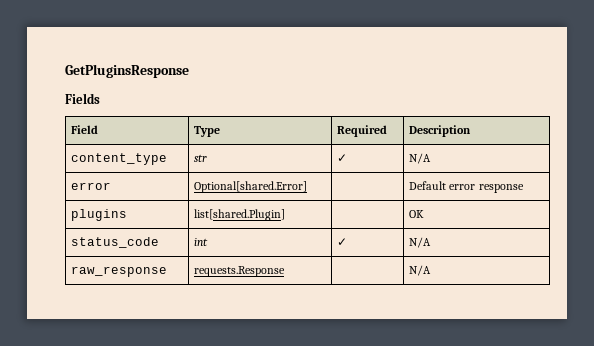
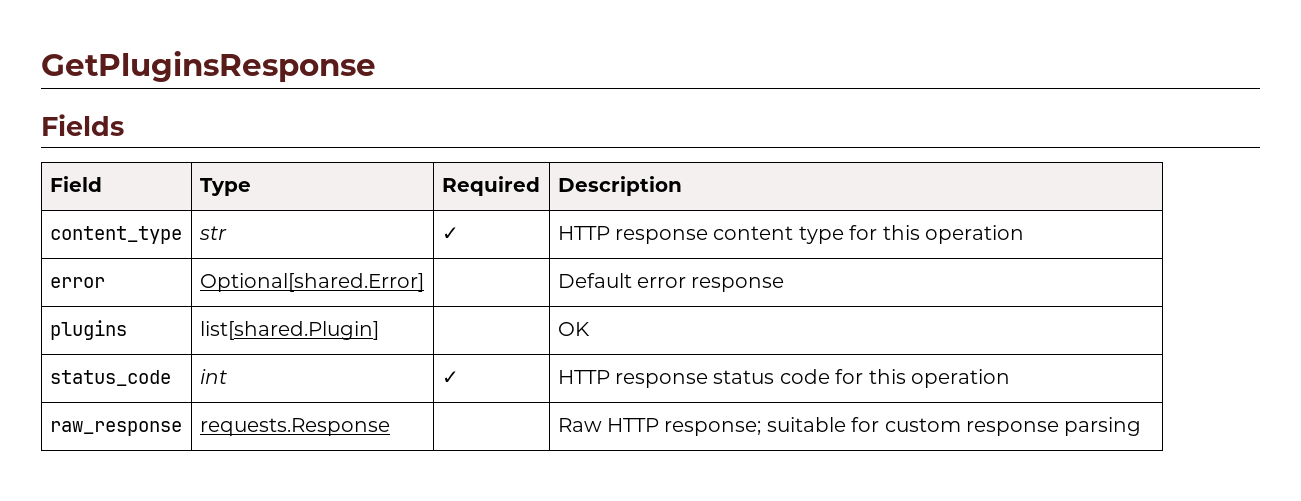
[409,153,432,164] N/A -> [557,225,1024,244] HTTP response content type for this operation
[409,237,432,248] [71,266,168,277] [194,266,286,277] [409,265,432,276] N/A // raw_response | requests.Response | | N/A -> [557,369,1010,388] [49,421,182,436] [199,418,390,436] [557,417,1142,436] HTTP response status code for this operation // raw_response | requests.Response | | Raw HTTP response; suitable for custom response parsing

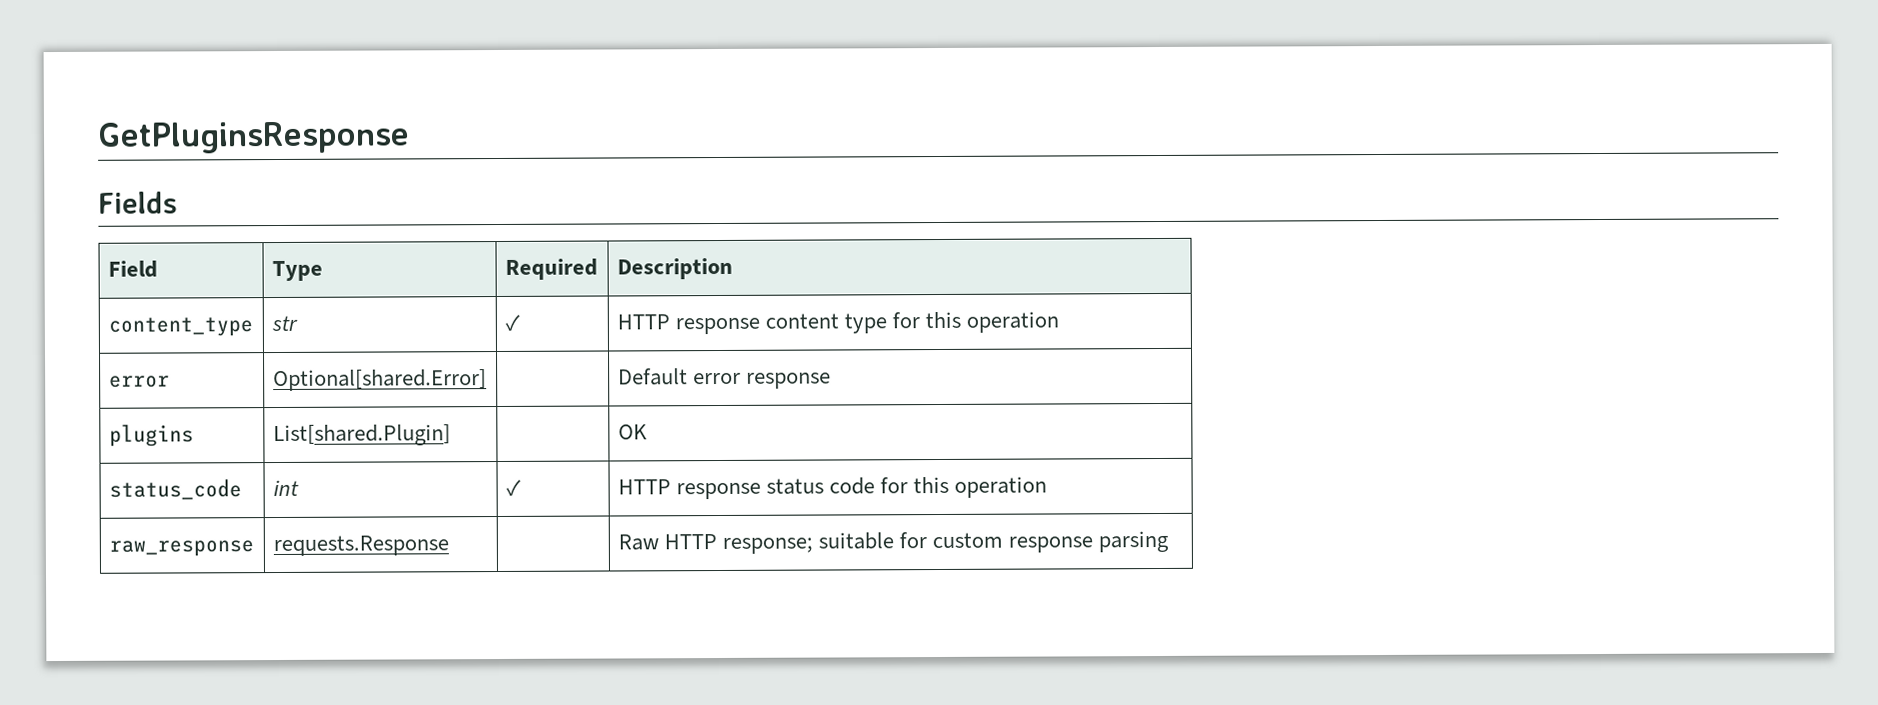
[199,321,379,340] list[shared.Plugin] -> [272,424,451,447] List[shared.Plugin]

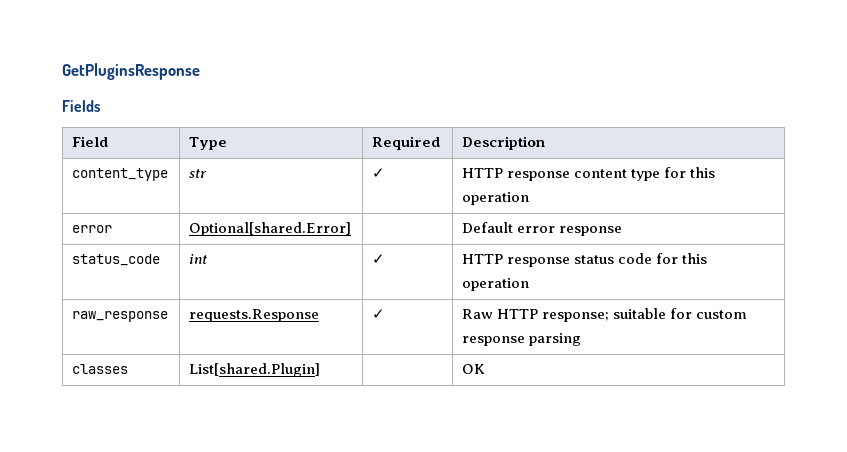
[108,424,194,447] [272,424,451,447] [617,424,647,440] // plugins | List[shared.Plugin] | | OK -> (623, 231) none
(449, 546) none -> [372,309,386,319] ✓
(1170, 541) none -> [72,364,129,374] [189,363,321,377] [462,364,486,374] // classes | List[shared.Plugin] | | OK

